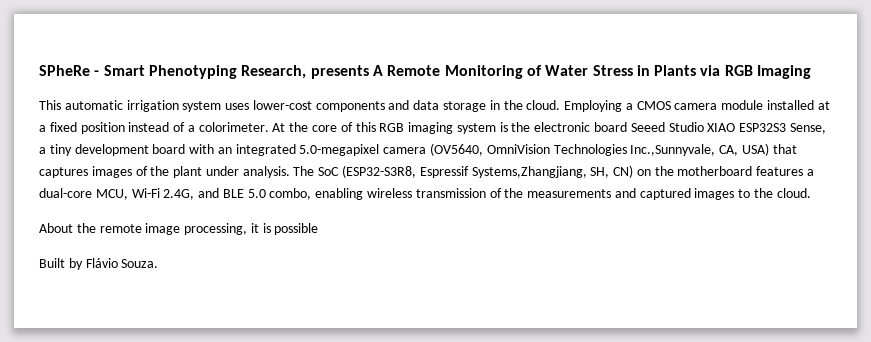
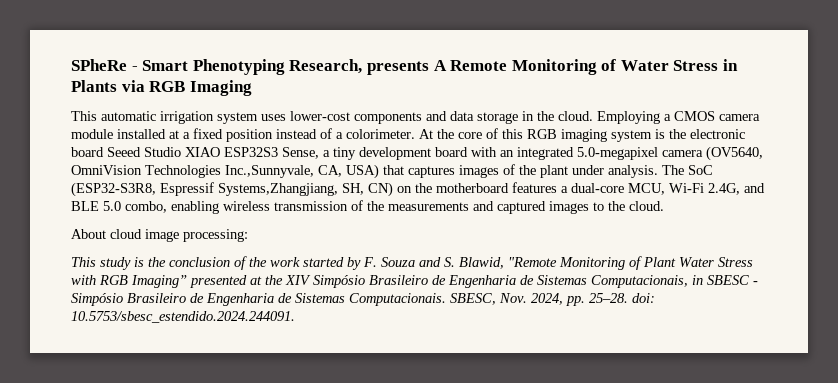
[76,223,319,235] [39,258,159,270] the remote image processing, it is possible // Built by Flávio Souza. -> [110,229,248,242] [71,256,753,270] [71,275,758,288] [71,293,655,306] [71,311,295,323] cloud image processing: // This study is the conclusion of the work started by F. Souza and S. Blawid, "Remote Monitoring of Plant Water Stress with RGB Imaging” presented at the XIV Simpósio Brasileiro de Engenharia de Sistemas Computacionais, in SBESC - Simpósio Brasileiro de Engenharia de Sistemas Computacionais. SBESC, Nov. 2024, pp. 25–28. doi: 10.5753/sbesc_estendido.2024.244091.

